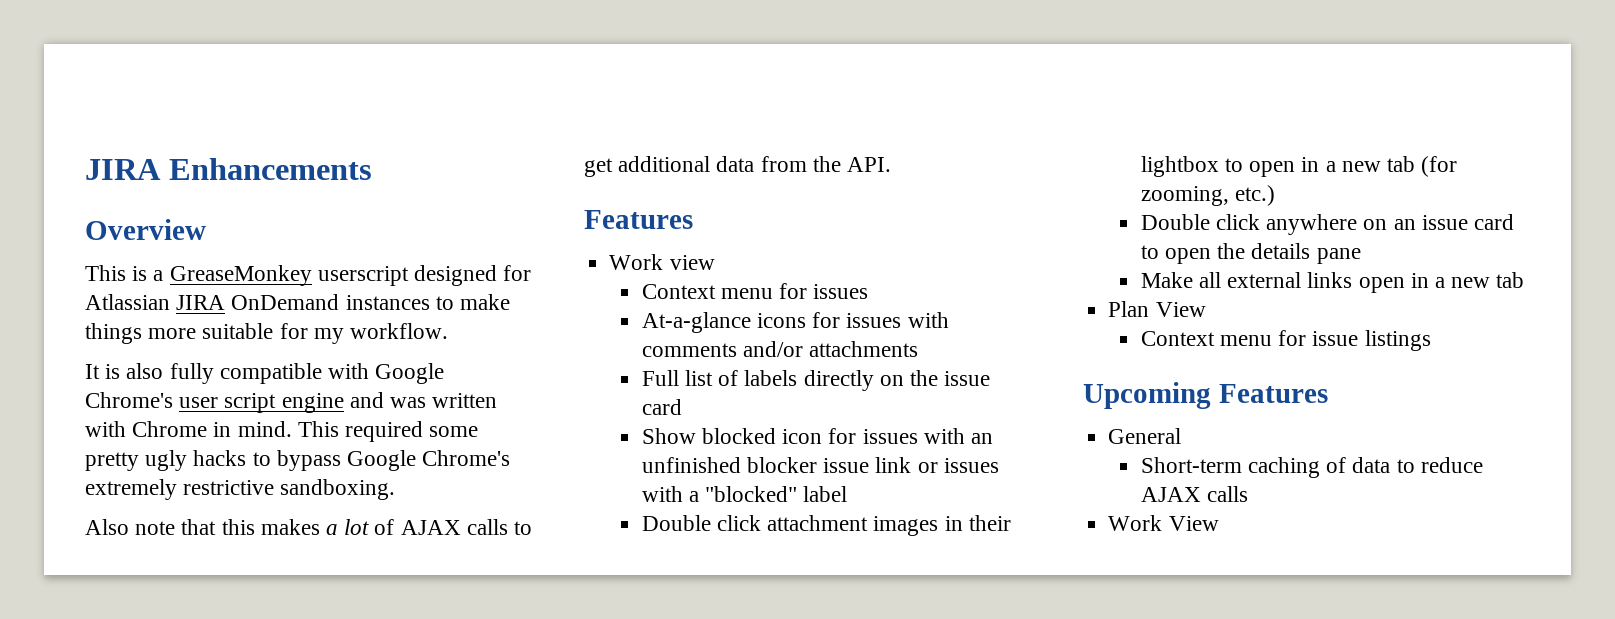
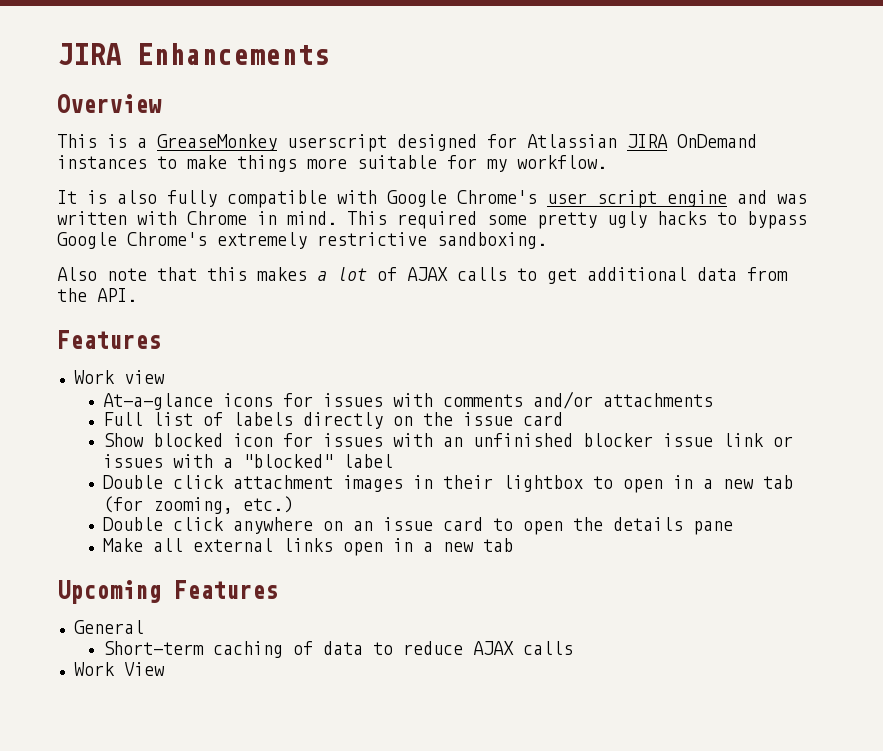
[641,283,869,299] // Context menu for issues -> (165, 377) none
[1108,301,1206,317] [1140,330,1431,351] // Plan View // Context menu for issue listings -> (513, 545) none

